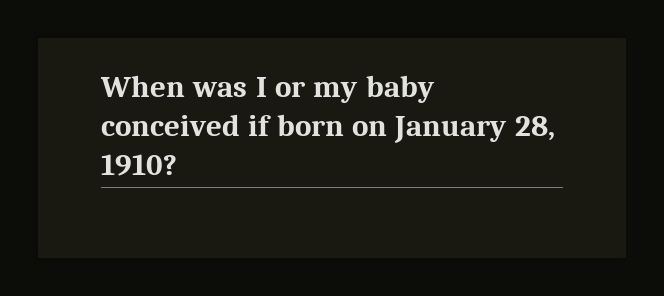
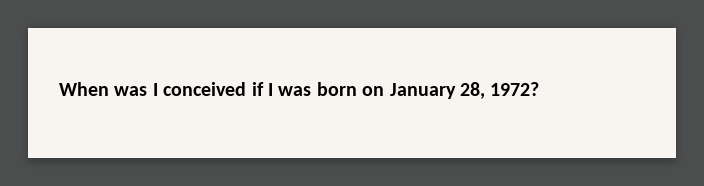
[275,75,435,103] [101,114,272,136] or my baby conceived if -> [163,82,312,96] conceived if I was
[101,154,177,176] 1910? -> [490,82,540,96] 1972?

